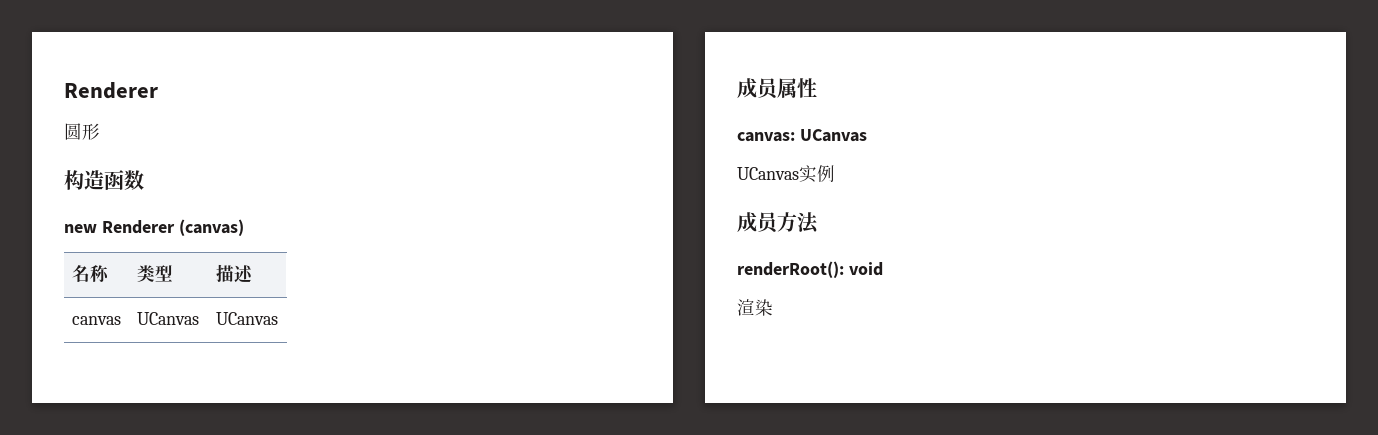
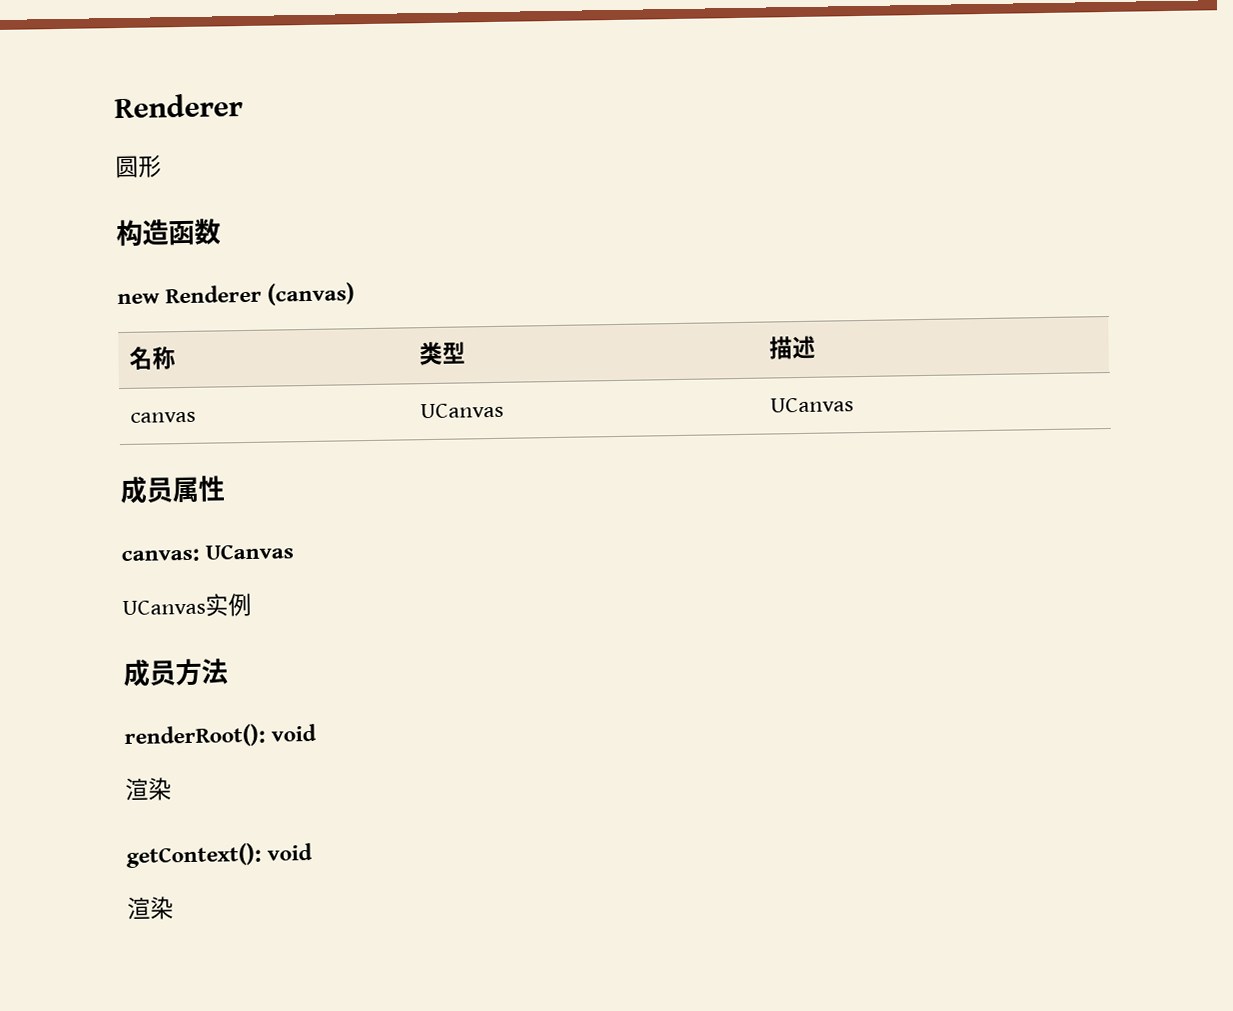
(773, 307) none -> [126,842,314,868] [127,896,174,920] // getContext(): void // 渲染

